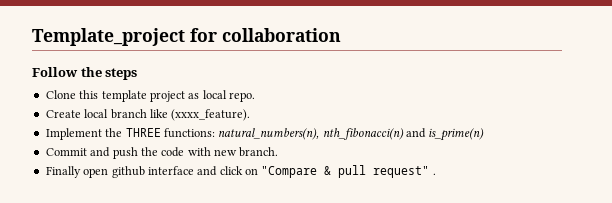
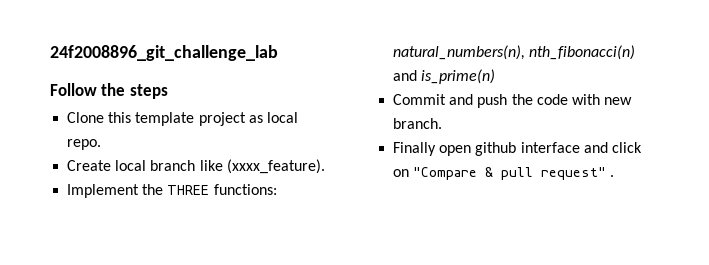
[32,28,341,46] Template_project for collaboration -> [50,45,278,61] 24f2008896_git_challenge_lab

